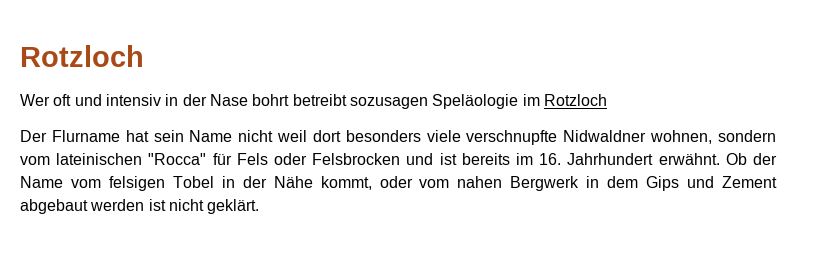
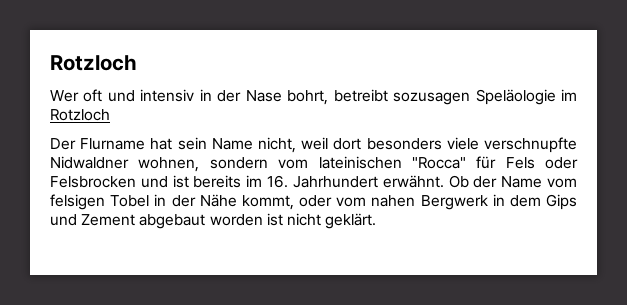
[252,94,290,106] bohrt -> [287,90,329,105] bohrt,
[238,130,274,142] nicht -> [258,137,296,153] nicht,
[90,199,145,211] werden -> [209,214,263,226] worden

